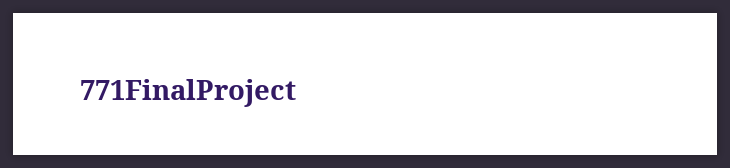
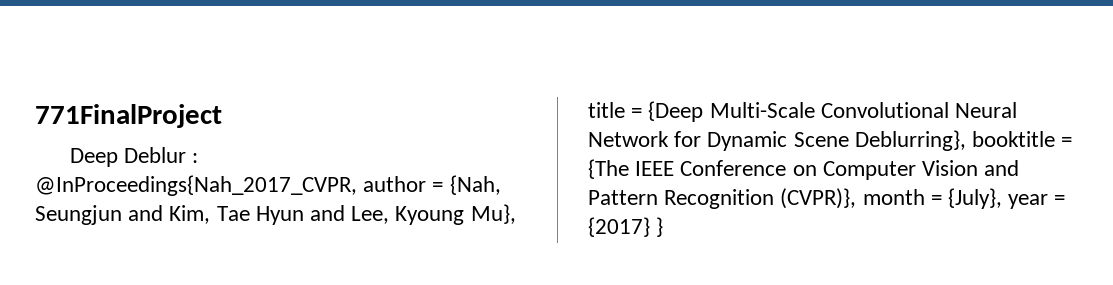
(296, 93) none -> [69,147,199,167] [35,175,501,196] [35,204,516,225] [588,101,1018,122] [588,130,1073,151] [588,159,1020,180] [588,188,1066,209] [588,217,664,237] // Deep Deblur : @InProceedings{Nah_2017_CVPR, author = {Nah, Seungjun and Kim, Tae Hyun and Lee, Kyoung Mu}, title = {Deep Multi-Scale Convolutional Neural Network for Dynamic Scene Deblurring}, booktitle = {The IEEE Conference on Computer Vision and Pattern Recognition (CVPR)}, month = {July}, year = {2017} }

